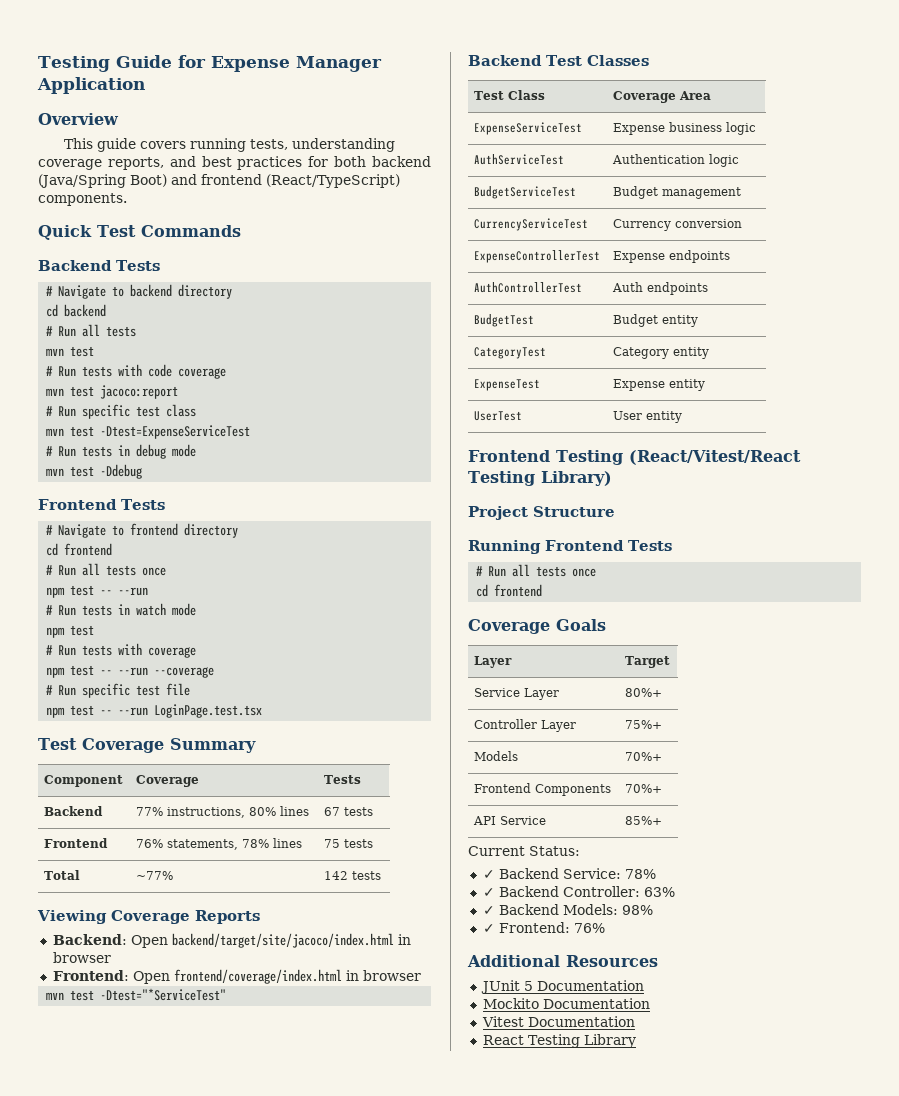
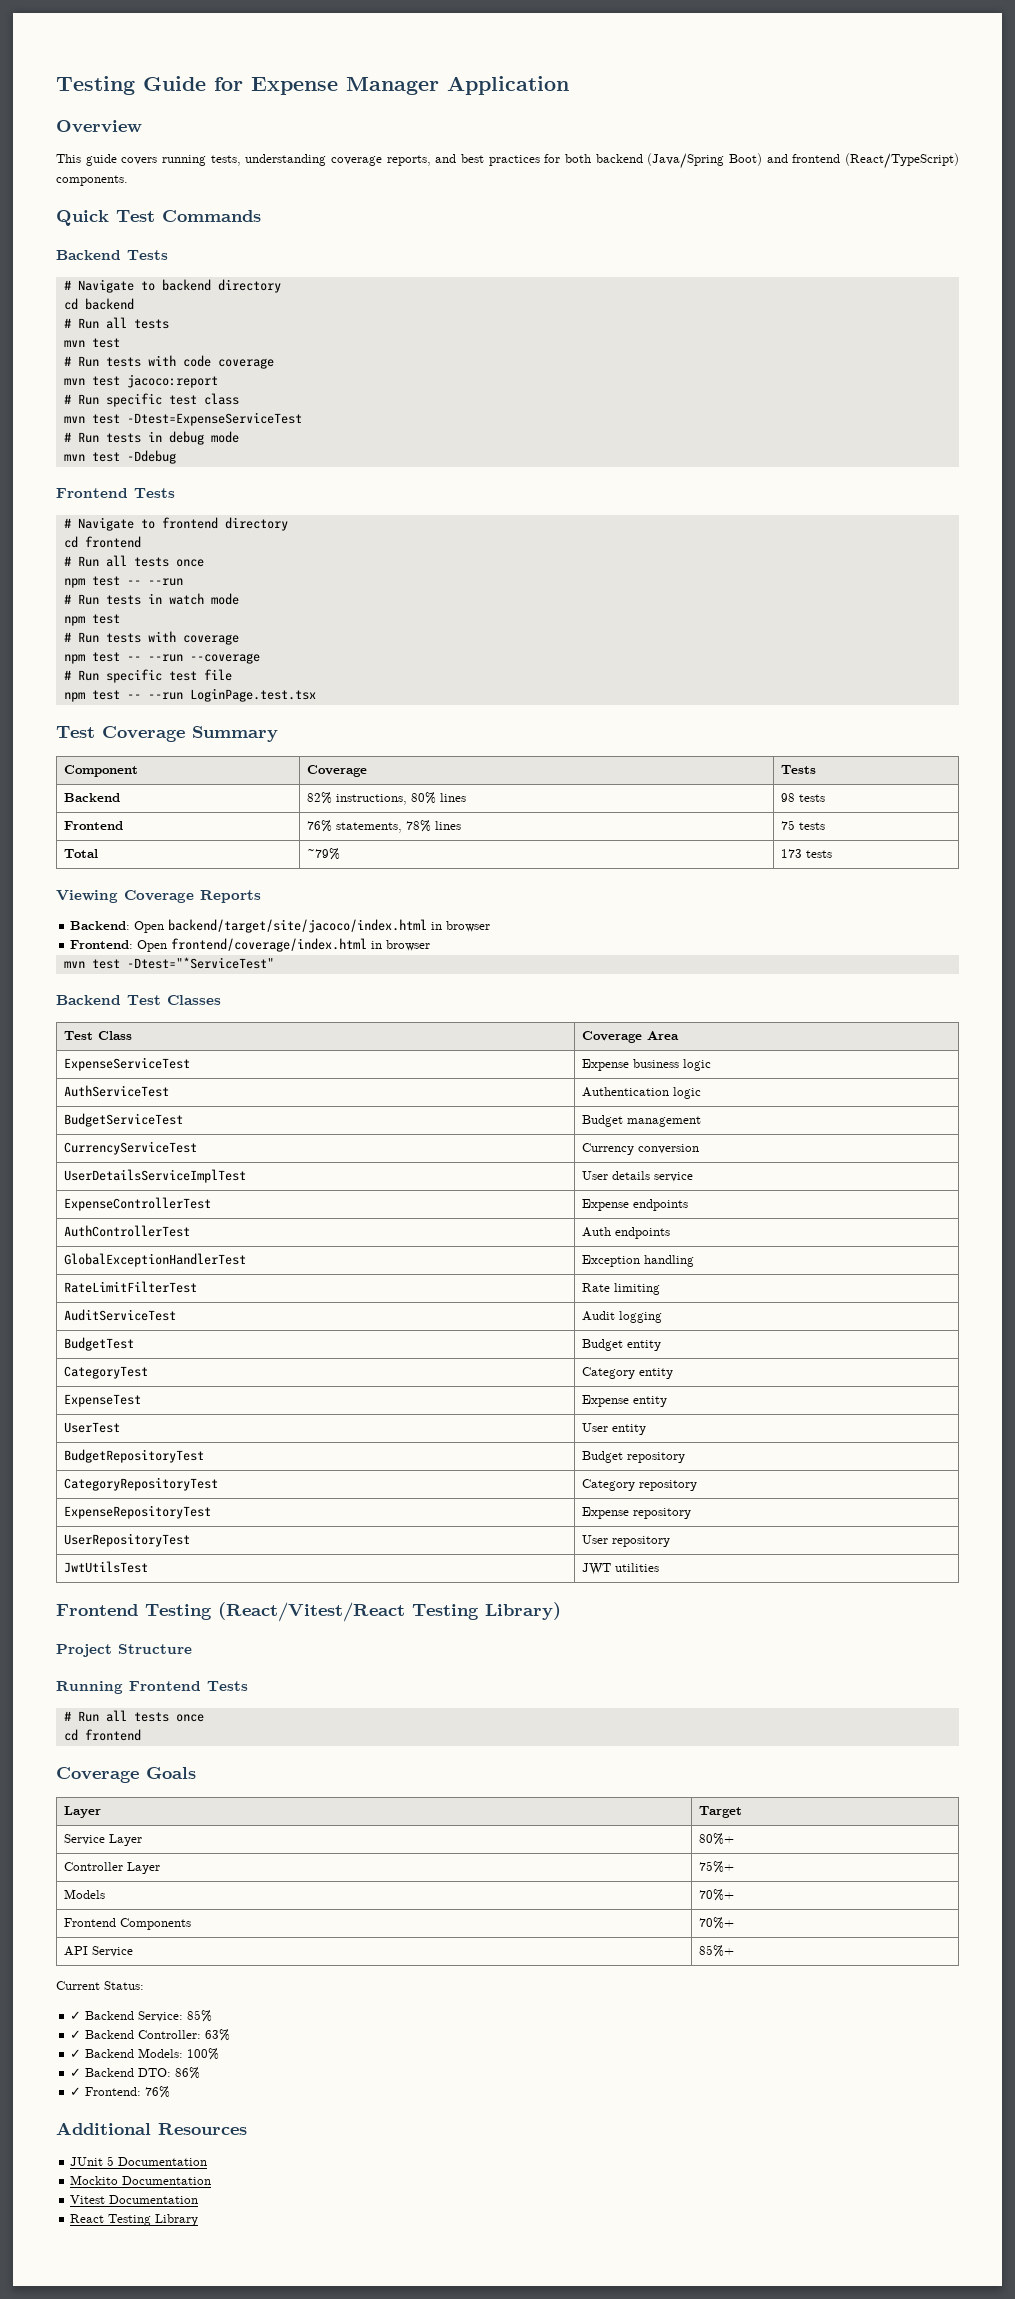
[136,807,164,816] 77% -> [307,792,333,804] 82%
[324,807,341,816] 67 -> [781,793,796,802] 98
[136,871,174,880] [324,871,349,880] ~77% | 142 -> [307,848,341,860] [781,849,803,858] ~79% | 173
(743, 223) none -> [64,1169,247,1183] [582,1171,694,1182] // UserDetailsServiceImplTest | User details service
(709, 288) none -> [64,1253,247,1267] [582,1255,695,1267] [64,1281,198,1293] [582,1283,661,1295] [64,1309,177,1321] [582,1311,663,1323] // GlobalExceptionHandlerTest | Exception handling // RateLimitFilterTest | Rate limiting // AuditServiceTest | Audit logging
(683, 417) none -> [64,1449,205,1463] [582,1451,686,1463] [64,1477,219,1491] [582,1479,698,1491] [64,1505,212,1519] [582,1507,692,1519] [64,1533,191,1547] [582,1535,671,1547] [64,1561,149,1573] [582,1563,660,1575] // BudgetRepositoryTest | Budget repository // CategoryRepositoryTest | Category repository // ExpenseRepositoryTest | Expense repository // UserRepositoryTest | User repository // JwtUtilsTest | JWT utilities
[624,869,656,879] 78% -> [187,2010,213,2022] 85%
[621,905,653,915] 98% -> [187,2048,220,2060] [70,2067,201,2079] 100% // ✓ Backend DTO: 86%

